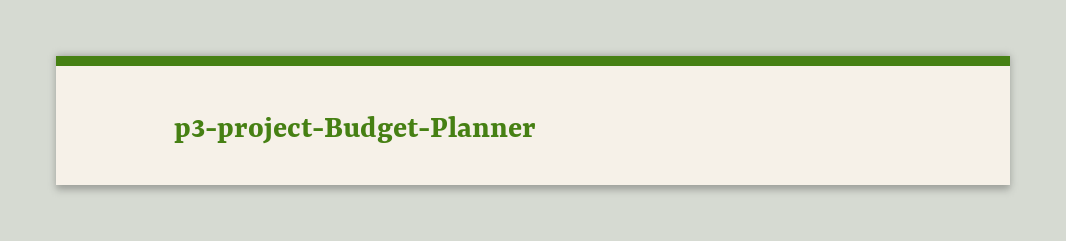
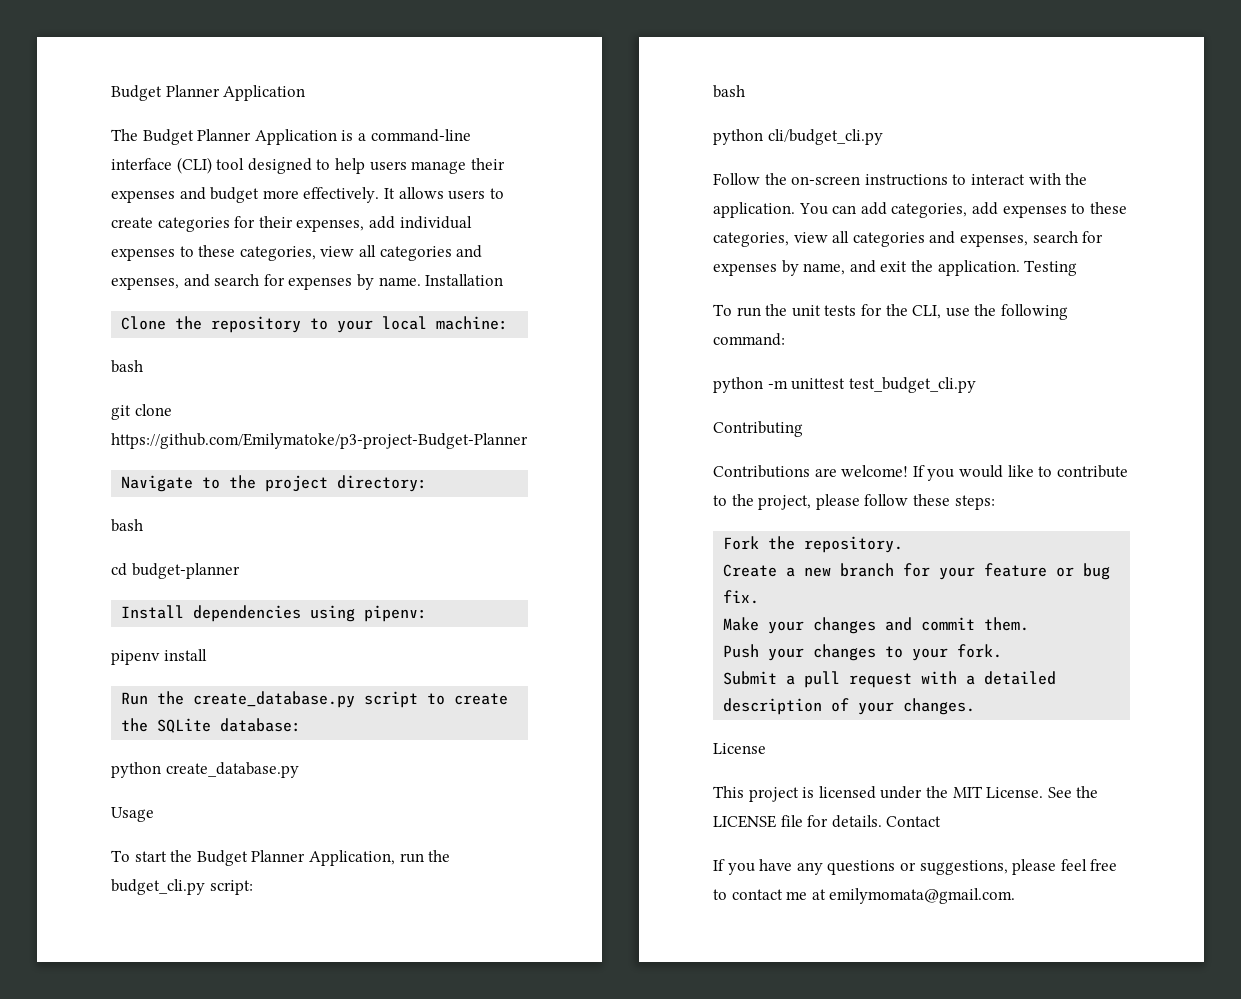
[174,116,536,144] p3-project-Budget-Planner -> [111,85,306,101] [111,129,471,145] [111,157,505,174] [111,187,504,203] [111,216,472,232] [111,245,483,261] [111,274,504,290] [121,316,509,333] [111,360,143,373] [111,404,172,420] [111,433,528,449] [121,475,428,492] [111,519,143,532] [111,563,240,579] [121,605,428,622] [111,649,207,665] [121,691,509,708] [121,718,302,733] [111,762,299,778] [111,807,154,822] [111,850,451,866] [111,879,253,895] [713,85,745,98] [713,129,883,145] [713,173,1088,186] [713,202,1127,218] [713,231,1104,247] [713,260,1078,276] [713,304,1068,320] [713,333,785,346] [713,377,976,393] [713,421,803,437] [713,465,1128,481] [713,494,995,510] [723,536,904,553] [723,563,1111,580] [723,590,760,604] [723,617,1030,634] [723,644,1003,661] [723,671,1057,688] [723,698,976,715] [713,743,766,754] [713,786,1099,802] [713,815,942,828] [713,859,1118,875] [713,888,1016,904] Budget Planner Application // The Budget Planner Application is a command-line interface (CLI) tool designed to help users manage their expenses and budget more effectively. It allows users to create categories for their expenses, add individual expenses to these categories, view all categories and expenses, and search for expenses by name. Installation // Clone the repository to your local machine: // bash // git clone https://github.com/Emilymatoke/p3-project-Budget-Planner // Navigate to the project directory: // bash // cd budget-planner // Install dependencies using pipenv: // pipenv install // Run the create_database.py script to create the SQLite database: // python create_database.py // Usage // To start the Budget Planner Application, run the budget_cli.py script: // bash // python cli/budget_cli.py // Follow the on-screen instructions to interact with the application. You can add categories, add expenses to these categories, view all categories and expenses, search for expenses by name, and exit the application. Testing // To run the unit tests for the CLI, use the following command: // python -m unittest test_budget_cli.py // Contributing // Contributions are welcome! If you would like to contribute to the project, please follow these steps: // Fork the repository. // Create a new branch for your feature or bug fix. // Make your changes and commit them. // Push your changes to your fork. // Submit a pull request with a detailed description of your changes. // License // This project is licensed under the MIT License. See the LICENSE file for details. Contact // If you have any questions or suggestions, please feel free to contact me at emilymomata@gmail.com.

